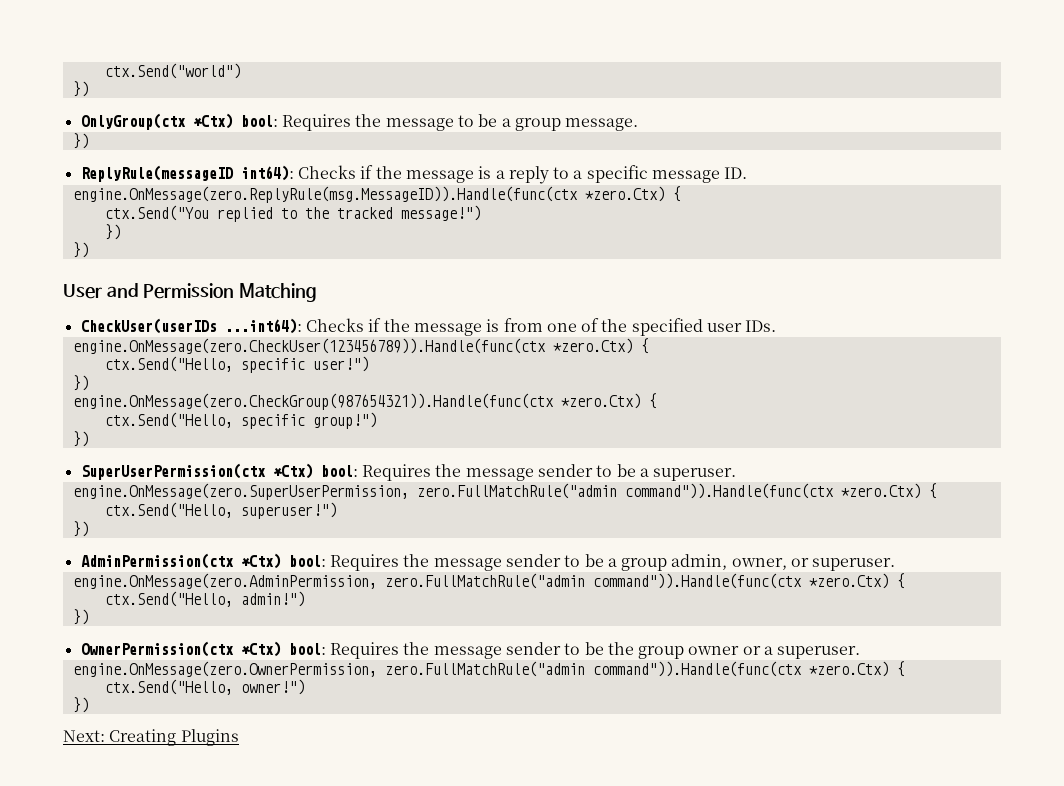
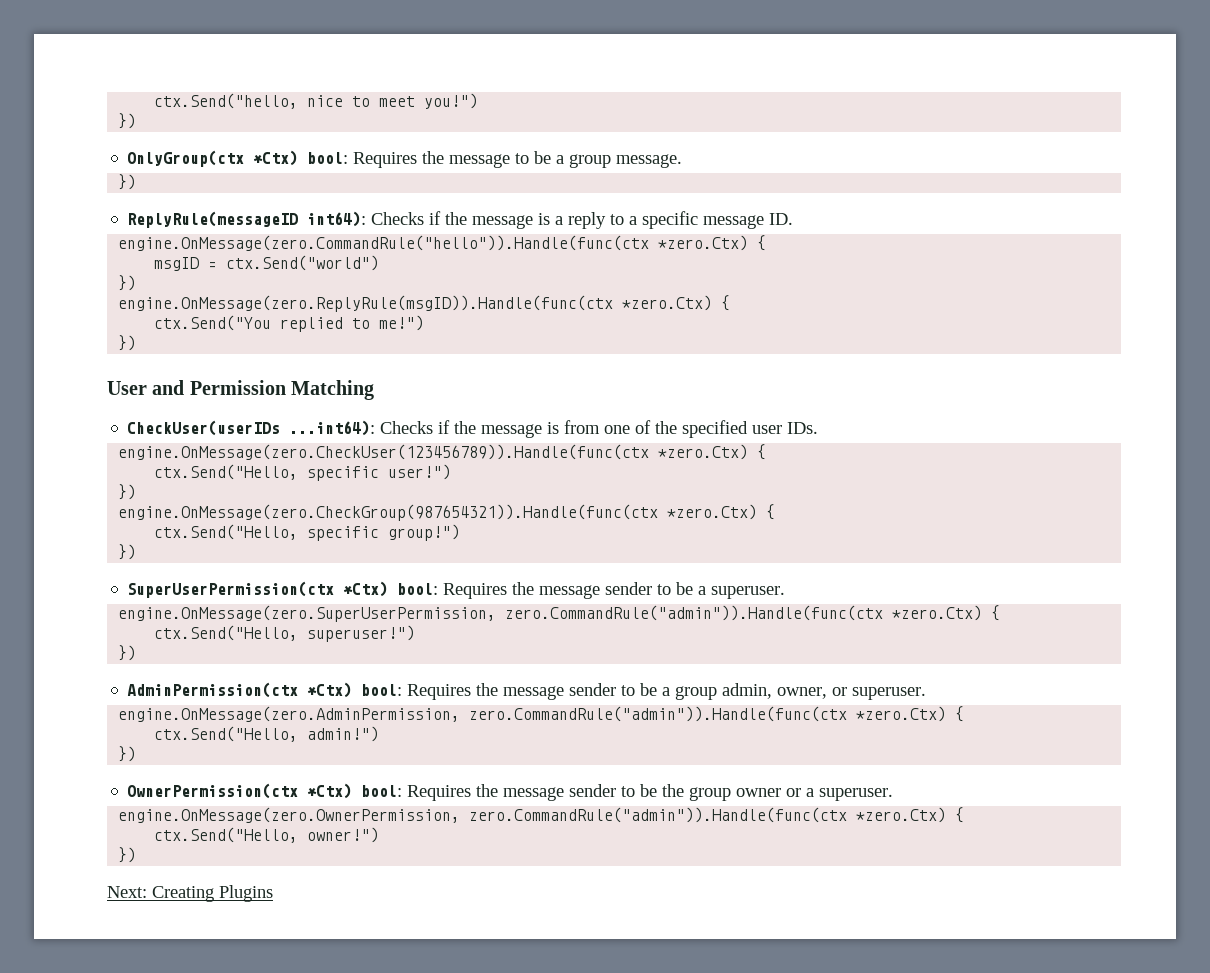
[104,63,241,79] ctx.Send("world") -> [154,93,479,109] ctx.Send("hello, nice to meet you!")
[72,186,578,203] engine.OnMessage(zero.ReplyRule(msg.MessageID)).Handle(func(ctx -> [118,235,767,251] [154,255,380,271] [118,275,137,291] [118,295,614,312] engine.OnMessage(zero.CommandRule("hello")).Handle(func(ctx *zero.Ctx) { // msgID = ctx.Send("world") // }) // engine.OnMessage(zero.ReplyRule(msgID)).Handle(func(ctx
[304,205,481,221] [104,224,121,240] the tracked message!") // }) -> [379,315,425,331] me!")
[416,483,834,499] zero.FullMatchRule("admin command")).Handle(func(ctx -> [505,605,884,621] zero.CommandRule("admin")).Handle(func(ctx
[384,573,802,589] zero.FullMatchRule("admin command")).Handle(func(ctx -> [469,706,848,722] zero.CommandRule("admin")).Handle(func(ctx
[384,661,802,677] zero.FullMatchRule("admin command")).Handle(func(ctx -> [469,807,848,823] zero.CommandRule("admin")).Handle(func(ctx

